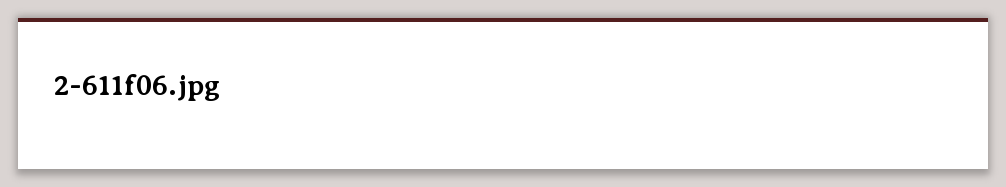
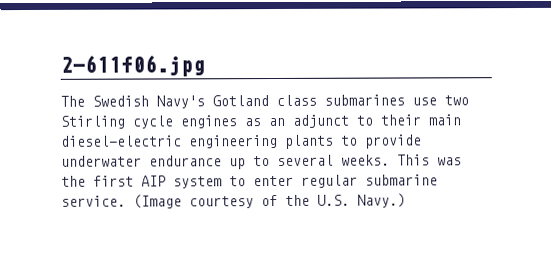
(220, 87) none -> [60,94,469,109] [60,114,461,129] [61,134,422,149] [61,154,462,170] [61,174,438,189] [61,193,406,209] // The Swedish Navy's Gotland class submarines use two Stirling cycle engines as an adjunct to their main diesel-electric engineering plants to provide underwater endurance up to several weeks. This was the first AIP system to enter regular submarine service. (Image courtesy of the U.S. Navy.)

